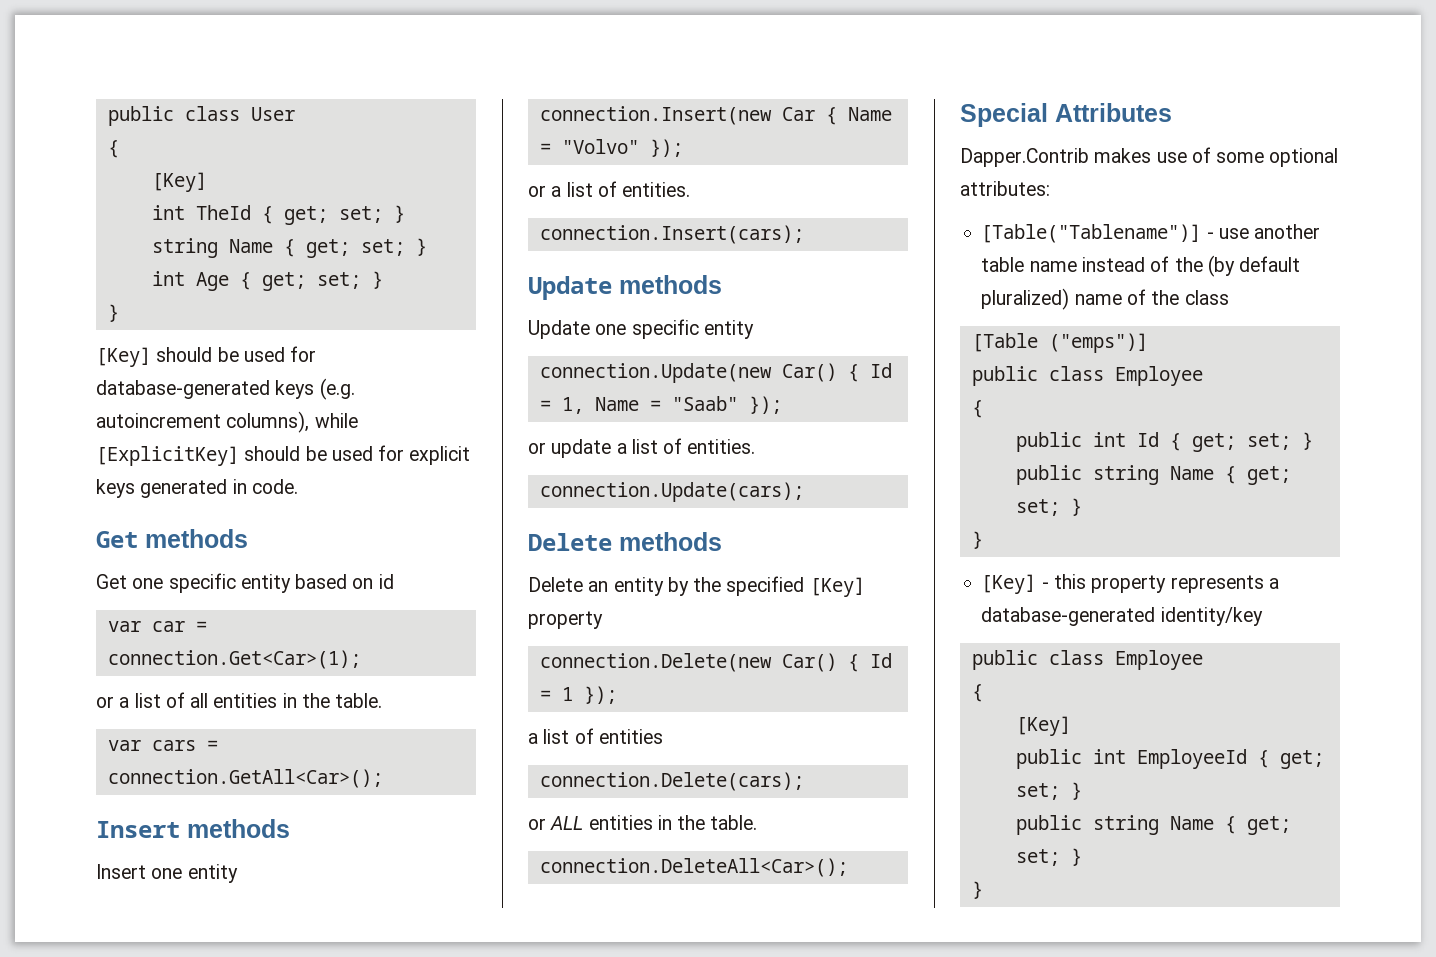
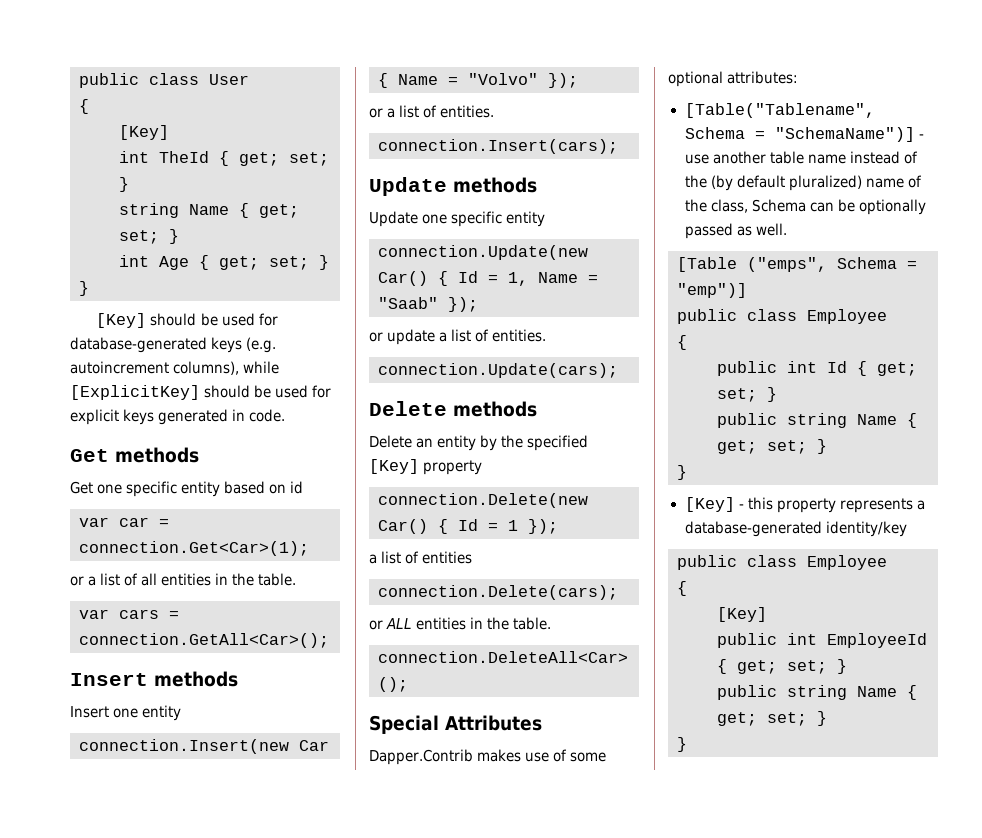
[981,224,1202,243] [Table("Tablename")] -> [684,103,875,118] [684,127,915,142] [Table("Tablename", Schema = "SchemaName")]
[1184,290,1229,305] [971,333,1148,353] class // [Table ("emps")] -> [710,199,926,215] [684,223,787,239] [677,257,917,272] [677,283,747,298] class, Schema can be optionally passed as well. // [Table ("emps", Schema = "emp")]

